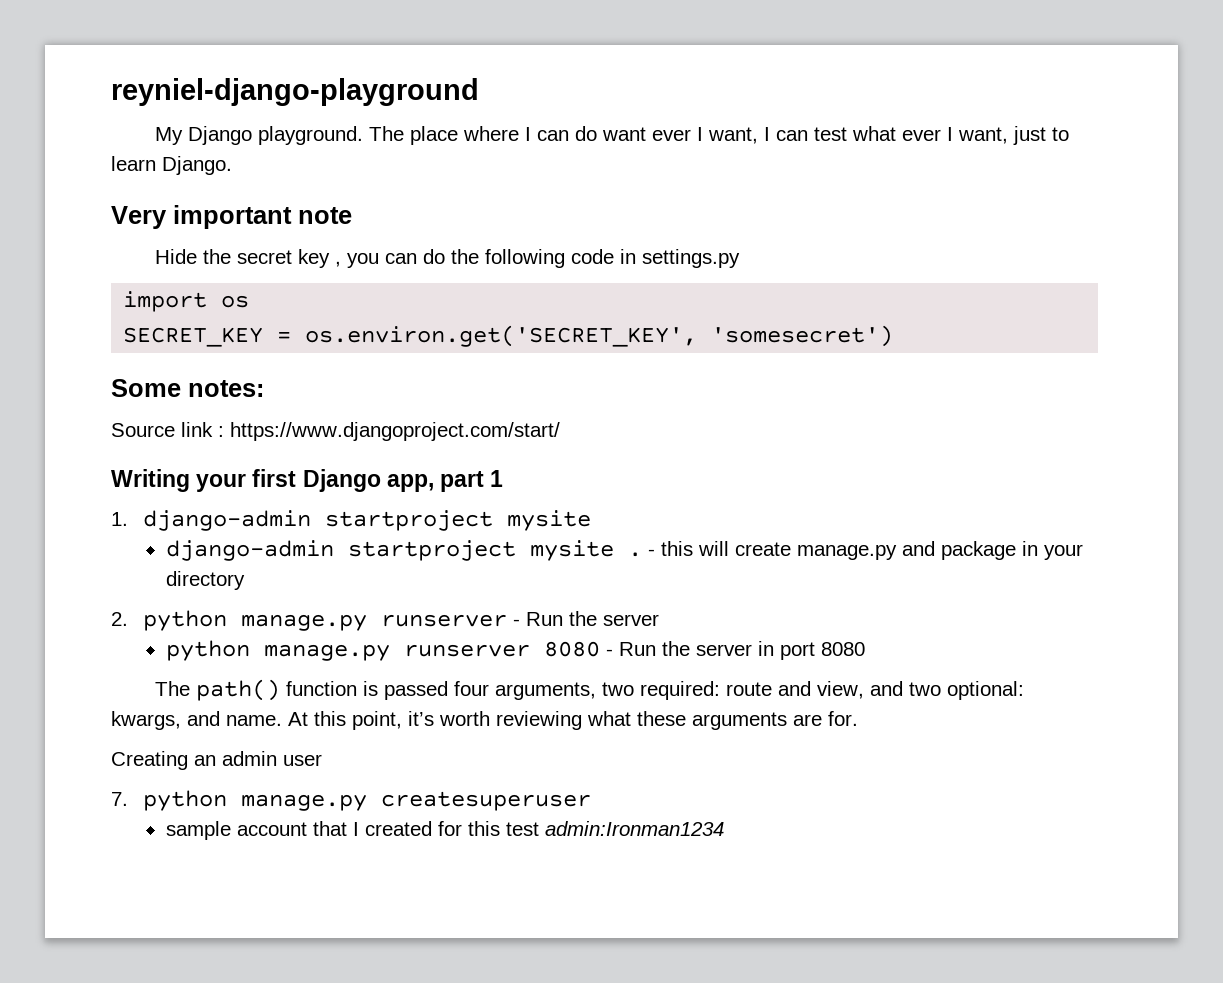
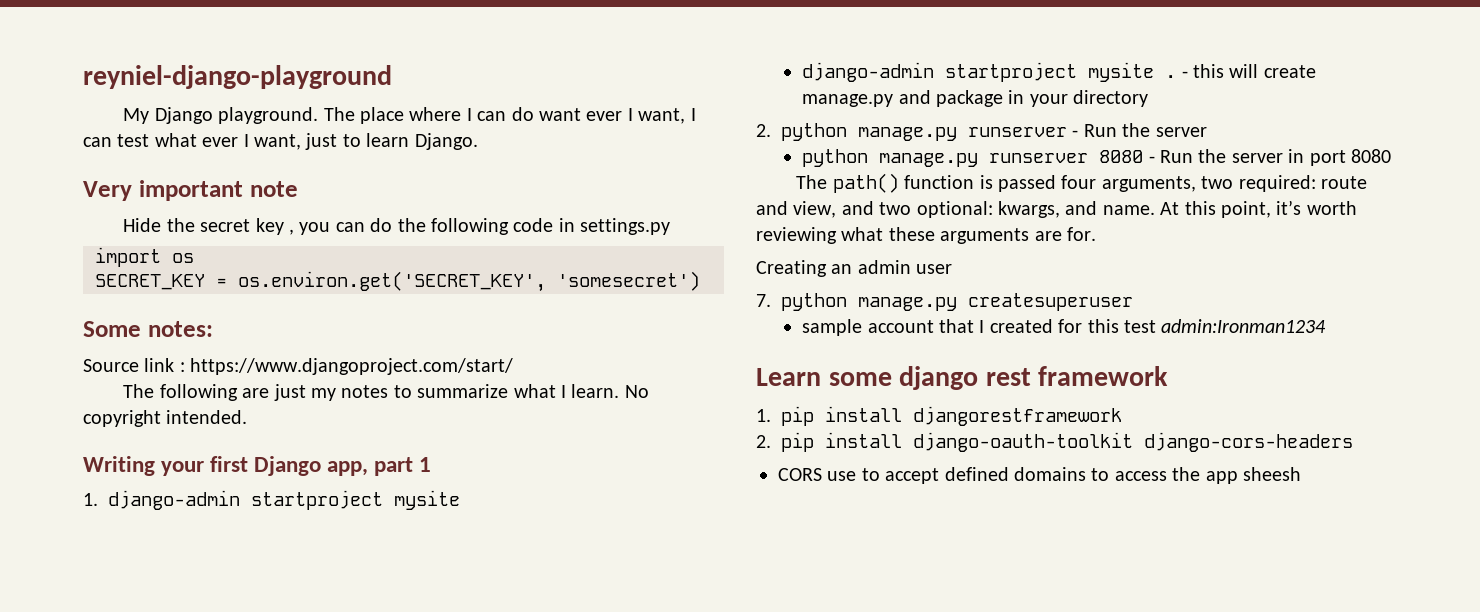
(560, 431) none -> [123,384,649,401] [83,410,248,427] // The following are just my notes to summarize what I learn. No copyright intended.
(724, 828) none -> [756,366,1169,390] [756,406,1122,426] [756,432,1353,452] [778,467,1301,484] // Learn some django rest framework // 1. pip install djangorestframework // 2. pip install django-oauth-toolkit django-cors-headers // CORS use to accept defined domains to access the app sheesh

